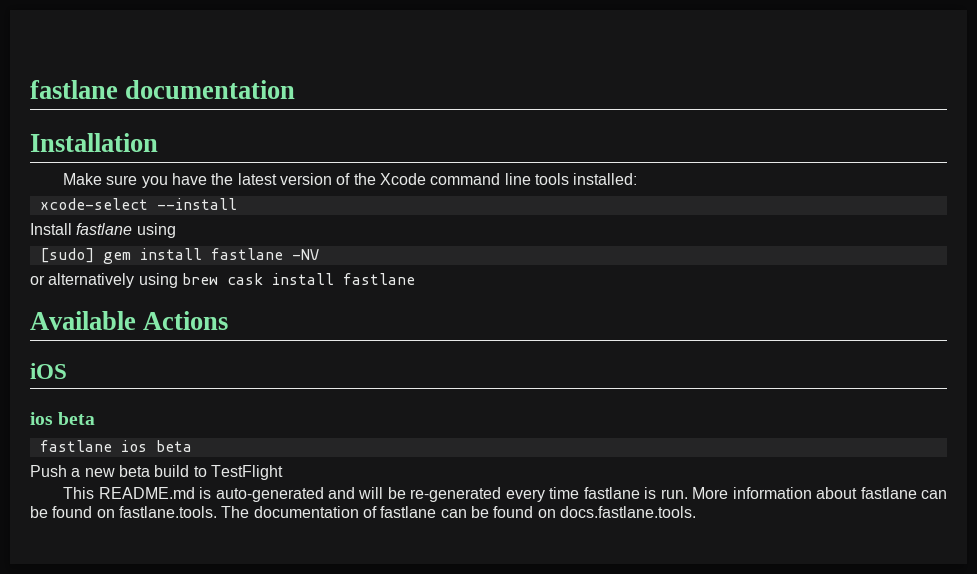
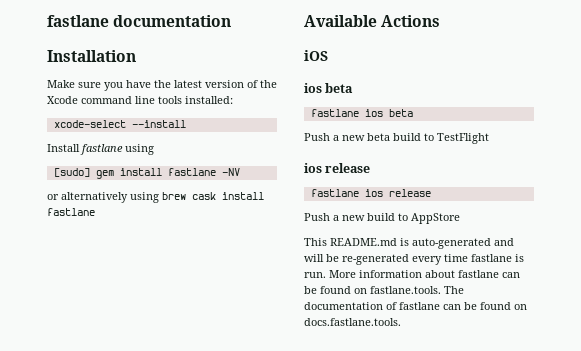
(283, 472) none -> [304,163,371,173] [310,189,431,197] [304,213,460,224] // ios release // fastlane ios release // Push a new build to AppStore

